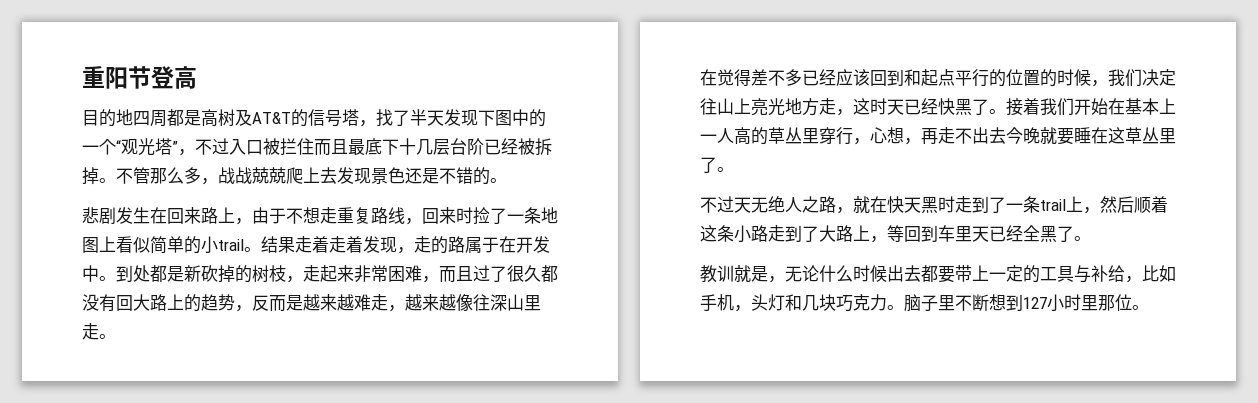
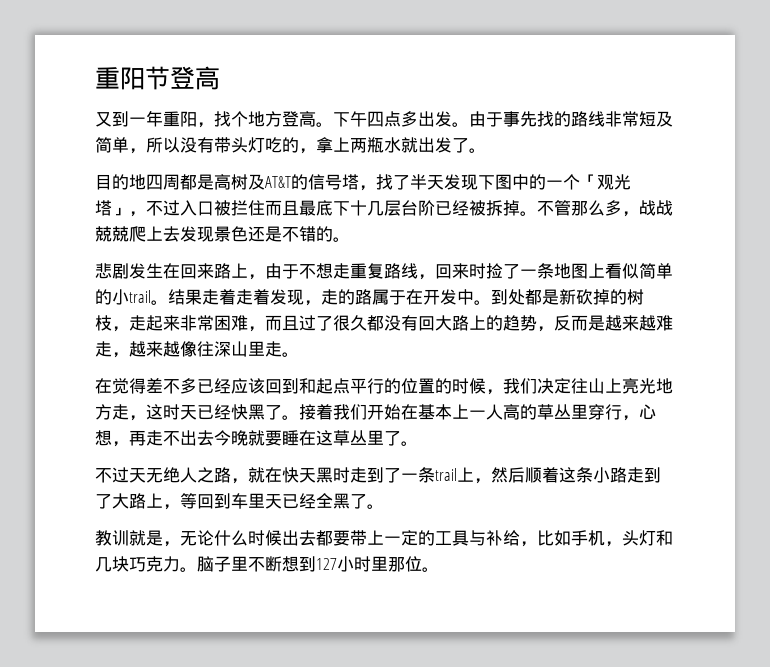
(197, 77) none -> [95,110,673,128] [95,137,486,154] // 又到一年重阳，找个地方登高。下午四点多出发。由于事先找的路线非常短及简单，所以没有带头灯吃的，拿上两瓶水就出发了。
[116,138,178,156] “观光塔” -> [579,174,631,190] [95,200,129,216] 「观光塔」

